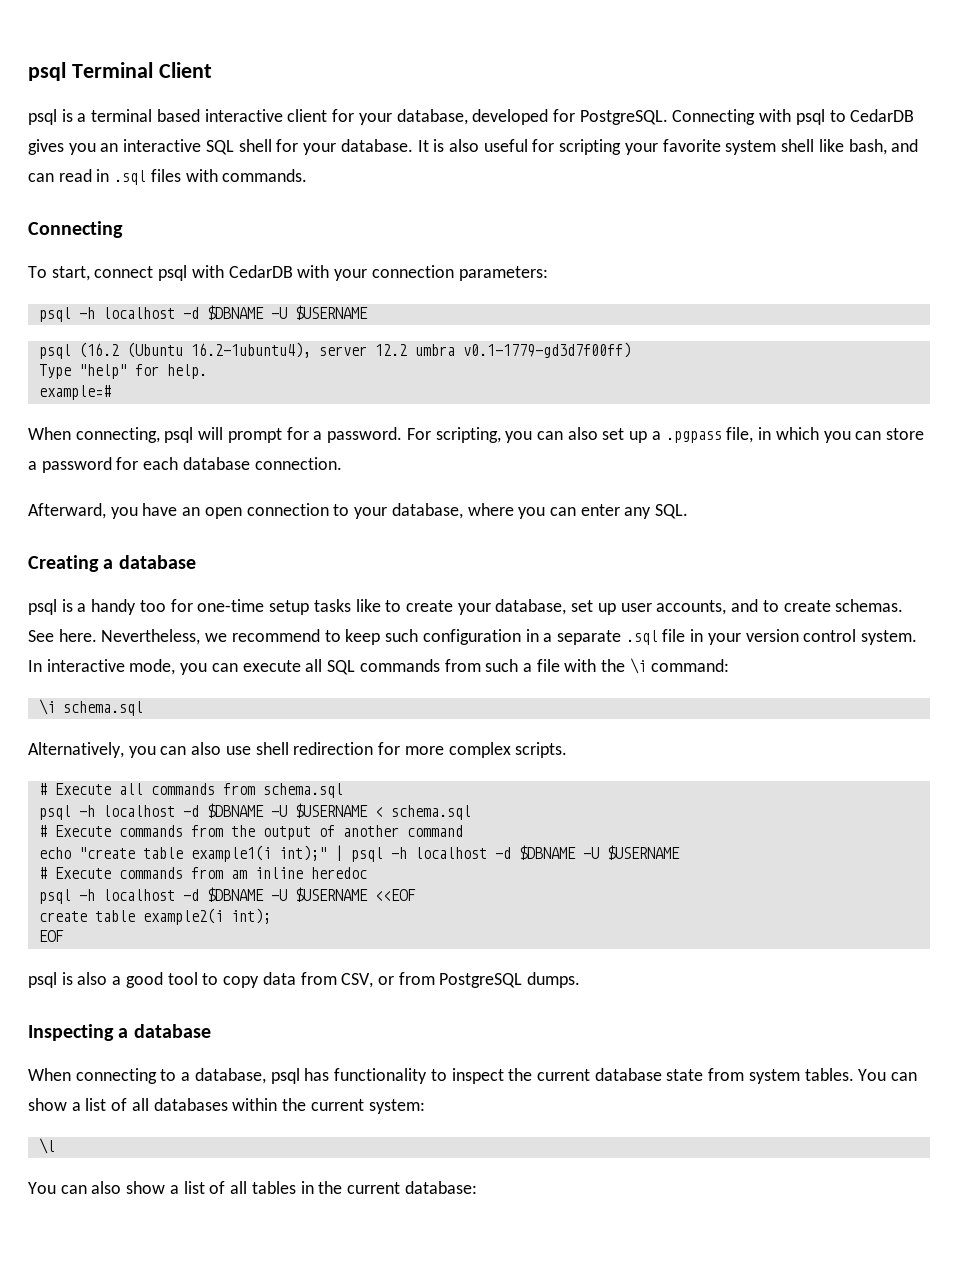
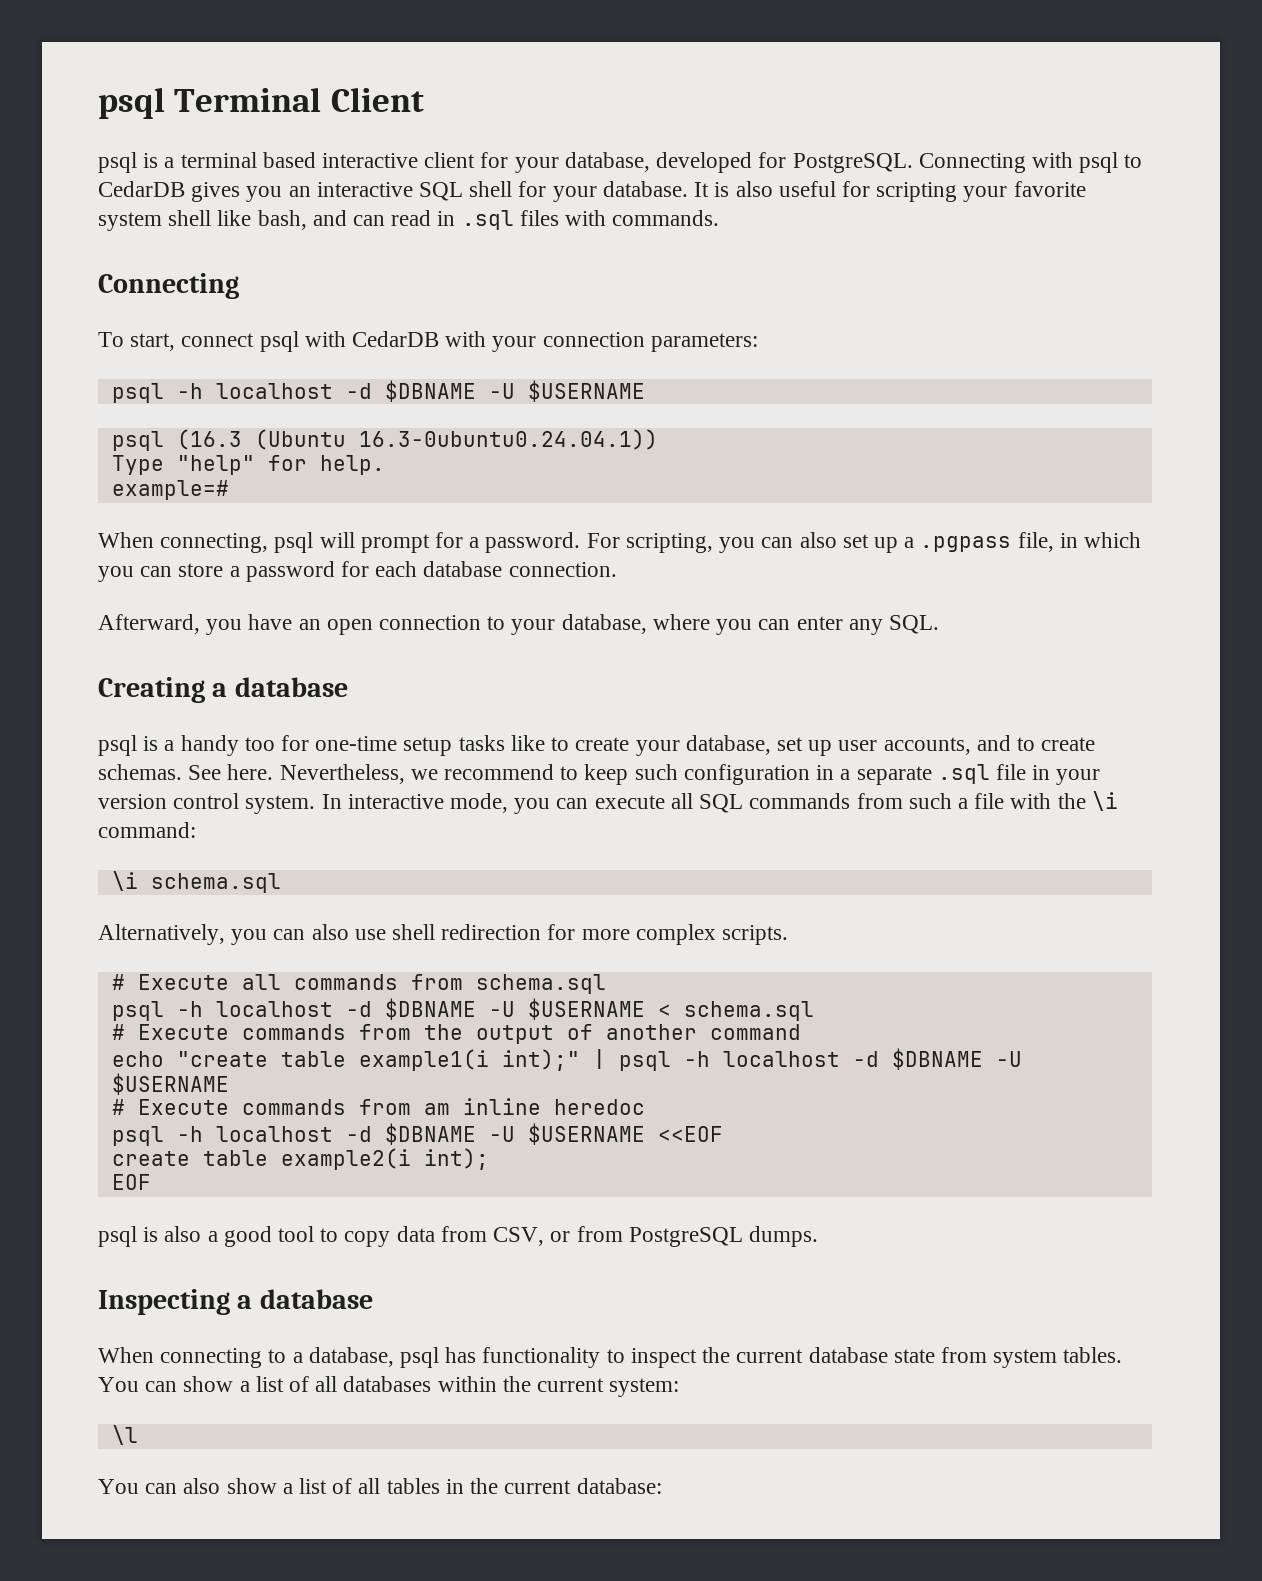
[78,342,631,358] (16.2 (Ubuntu 16.2-1ubuntu4), server 12.2 umbra v0.1-1779-gd3d7f00ff) -> [176,429,658,450] (16.3 (Ubuntu 16.3-0ubuntu0.24.04.1))

